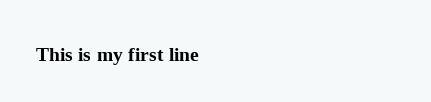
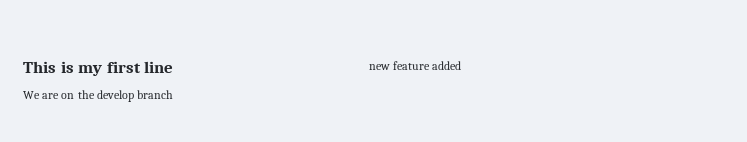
(200, 54) none -> [23,90,174,102] [369,61,462,70] // We are on the develop branch // new feature added

